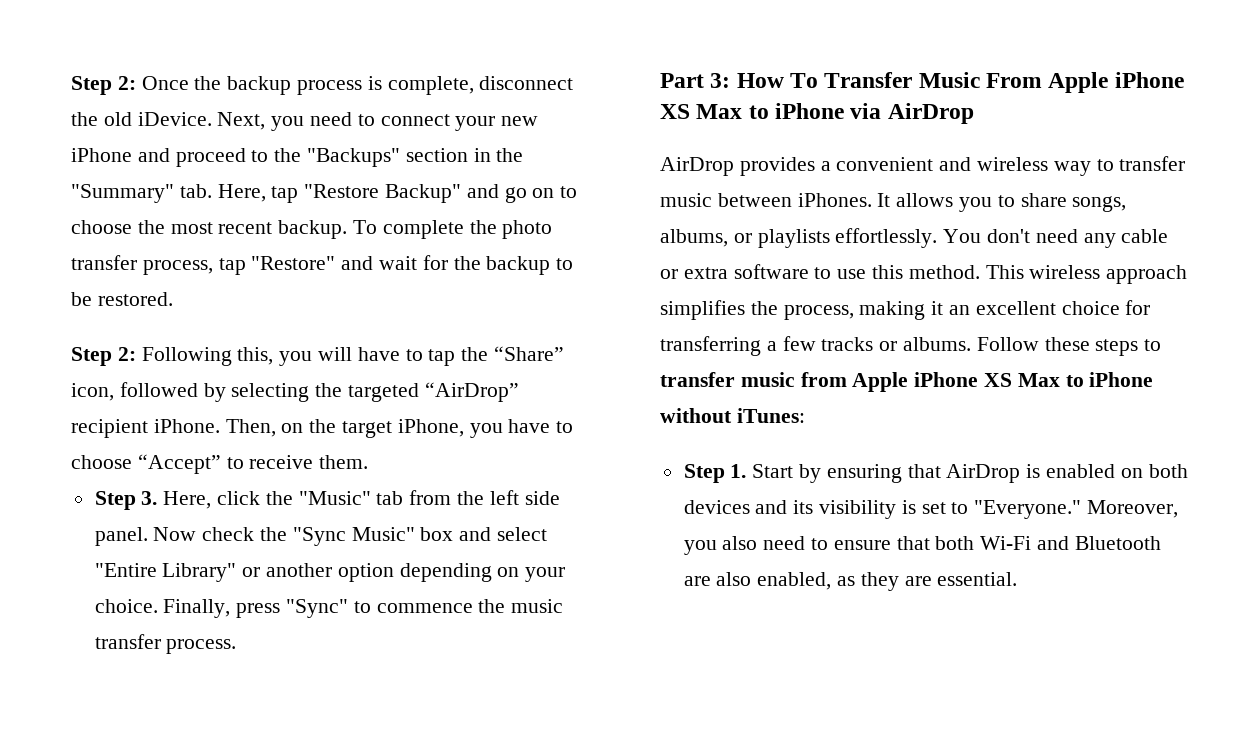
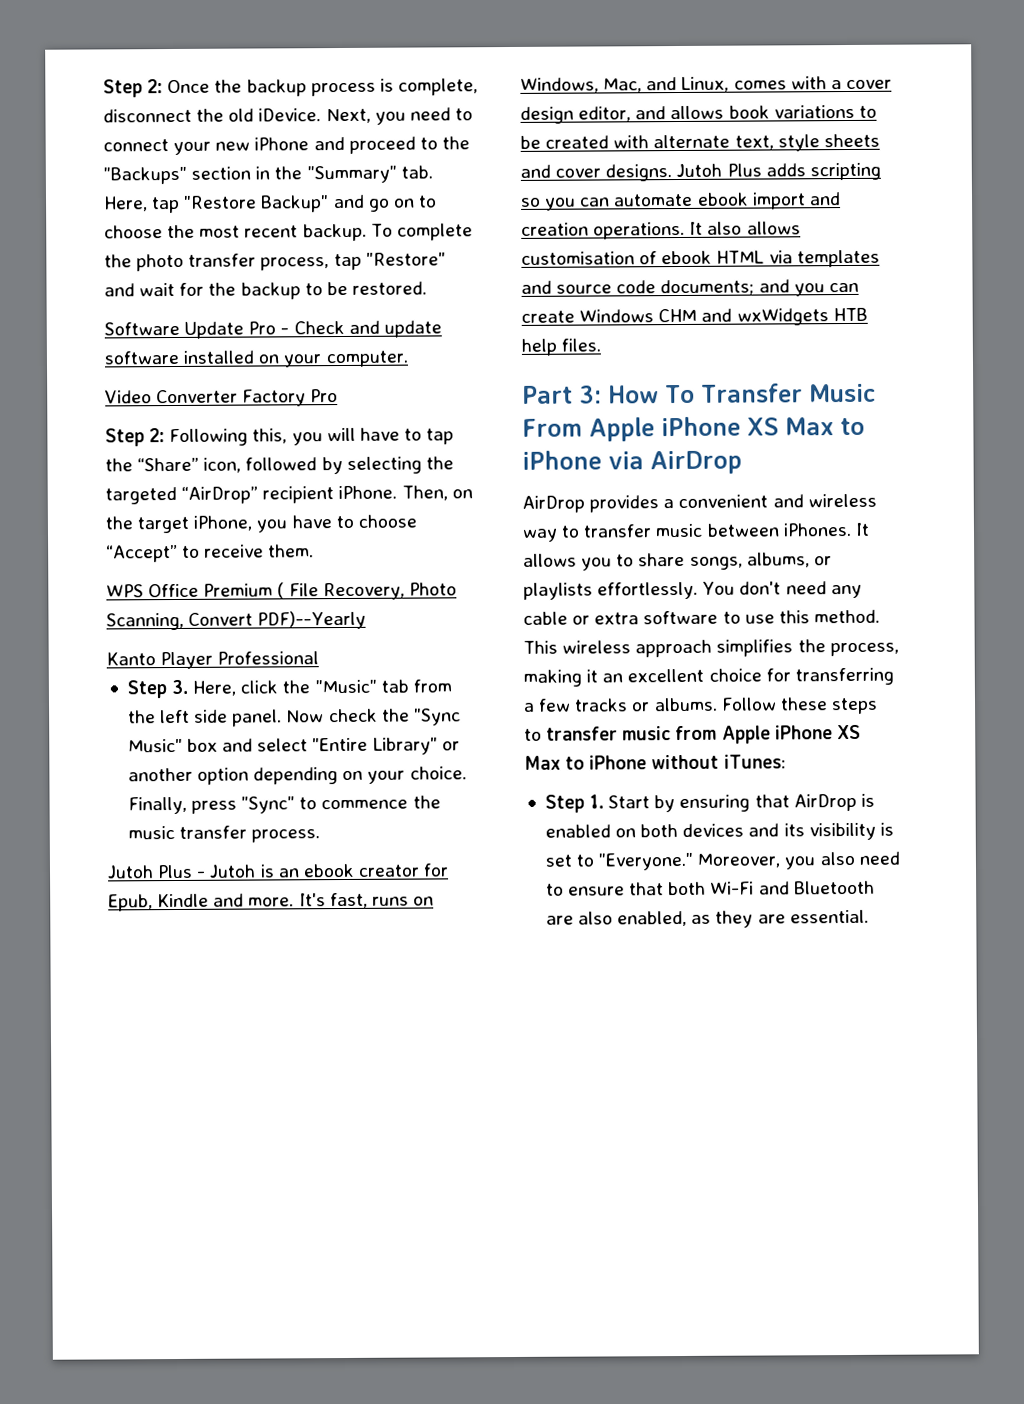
(173, 299) none -> [104,320,442,339] [104,350,409,368] [105,389,339,407] // Software Update Pro - Check and update software installed on your computer. // Video Converter Factory Pro
(369, 462) none -> [106,582,457,601] [106,610,367,631] [106,651,320,670] // WPS Office Premium ( File Recovery, Photo Scanning, Convert PDF)--Yearly // Kanto Player Professional
(237, 646) none -> [107,863,450,879] [108,892,434,912] [520,76,892,93] [520,104,877,124] [520,133,880,152] [520,162,881,182] [521,192,841,211] [521,221,801,240] [521,249,880,268] [521,279,859,297] [521,307,868,326] [521,338,602,356] // Jutoh Plus - Jutoh is an ebook creator for Epub, Kindle and more. It's fast, runs on Windows, Mac, and Linux, comes with a cover design editor, and allows book variations to be created with alternate text, style sheets and cover designs. Jutoh Plus adds scripting so you can automate ebook import and creation operations. It also allows customisation of ebook HTML via templates and source code documents; and you can create Windows CHM and wxWidgets HTB help files.

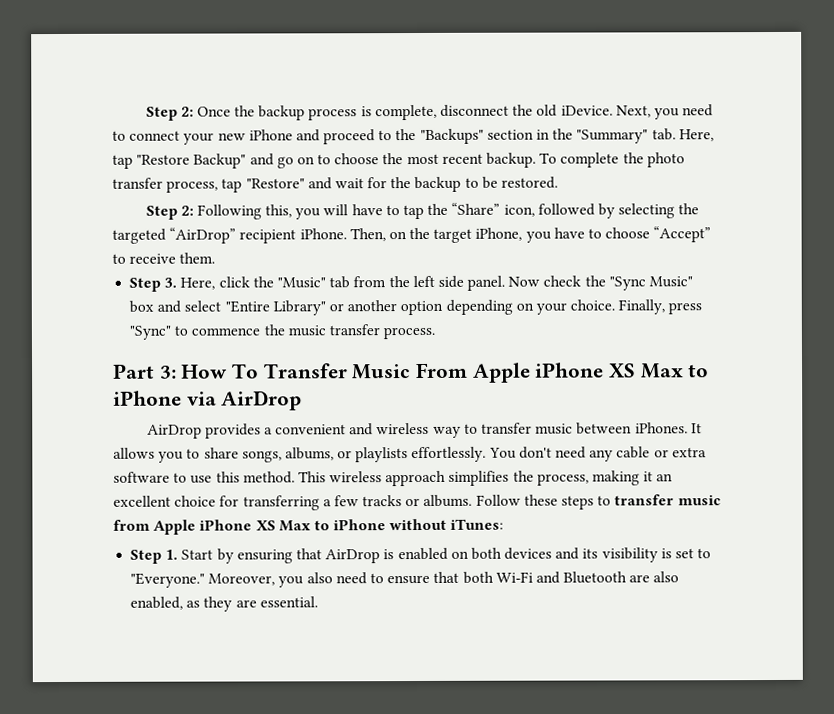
[104,320,442,339] [104,350,409,368] [105,389,339,407] // Software Update Pro - Check and update software installed on your computer. // Video Converter Factory Pro -> (559, 182) none
[106,582,457,601] [106,610,367,631] [106,651,320,670] // WPS Office Premium ( File Recovery, Photo Scanning, Convert PDF)--Yearly // Kanto Player Professional -> (216, 258) none
[107,863,450,879] [108,892,434,912] [520,76,892,93] [520,104,877,124] [520,133,880,152] [520,162,881,182] [521,192,841,211] [521,221,801,240] [521,249,880,268] [521,279,859,297] [521,307,868,326] [521,338,602,356] // Jutoh Plus - Jutoh is an ebook creator for Epub, Kindle and more. It's fast, runs on Windows, Mac, and Linux, comes with a cover design editor, and allows book variations to be created with alternate text, style sheets and cover designs. Jutoh Plus adds scripting so you can automate ebook import and creation operations. It also allows customisation of ebook HTML via templates and source code documents; and you can create Windows CHM and wxWidgets HTB help files. -> (436, 333) none

